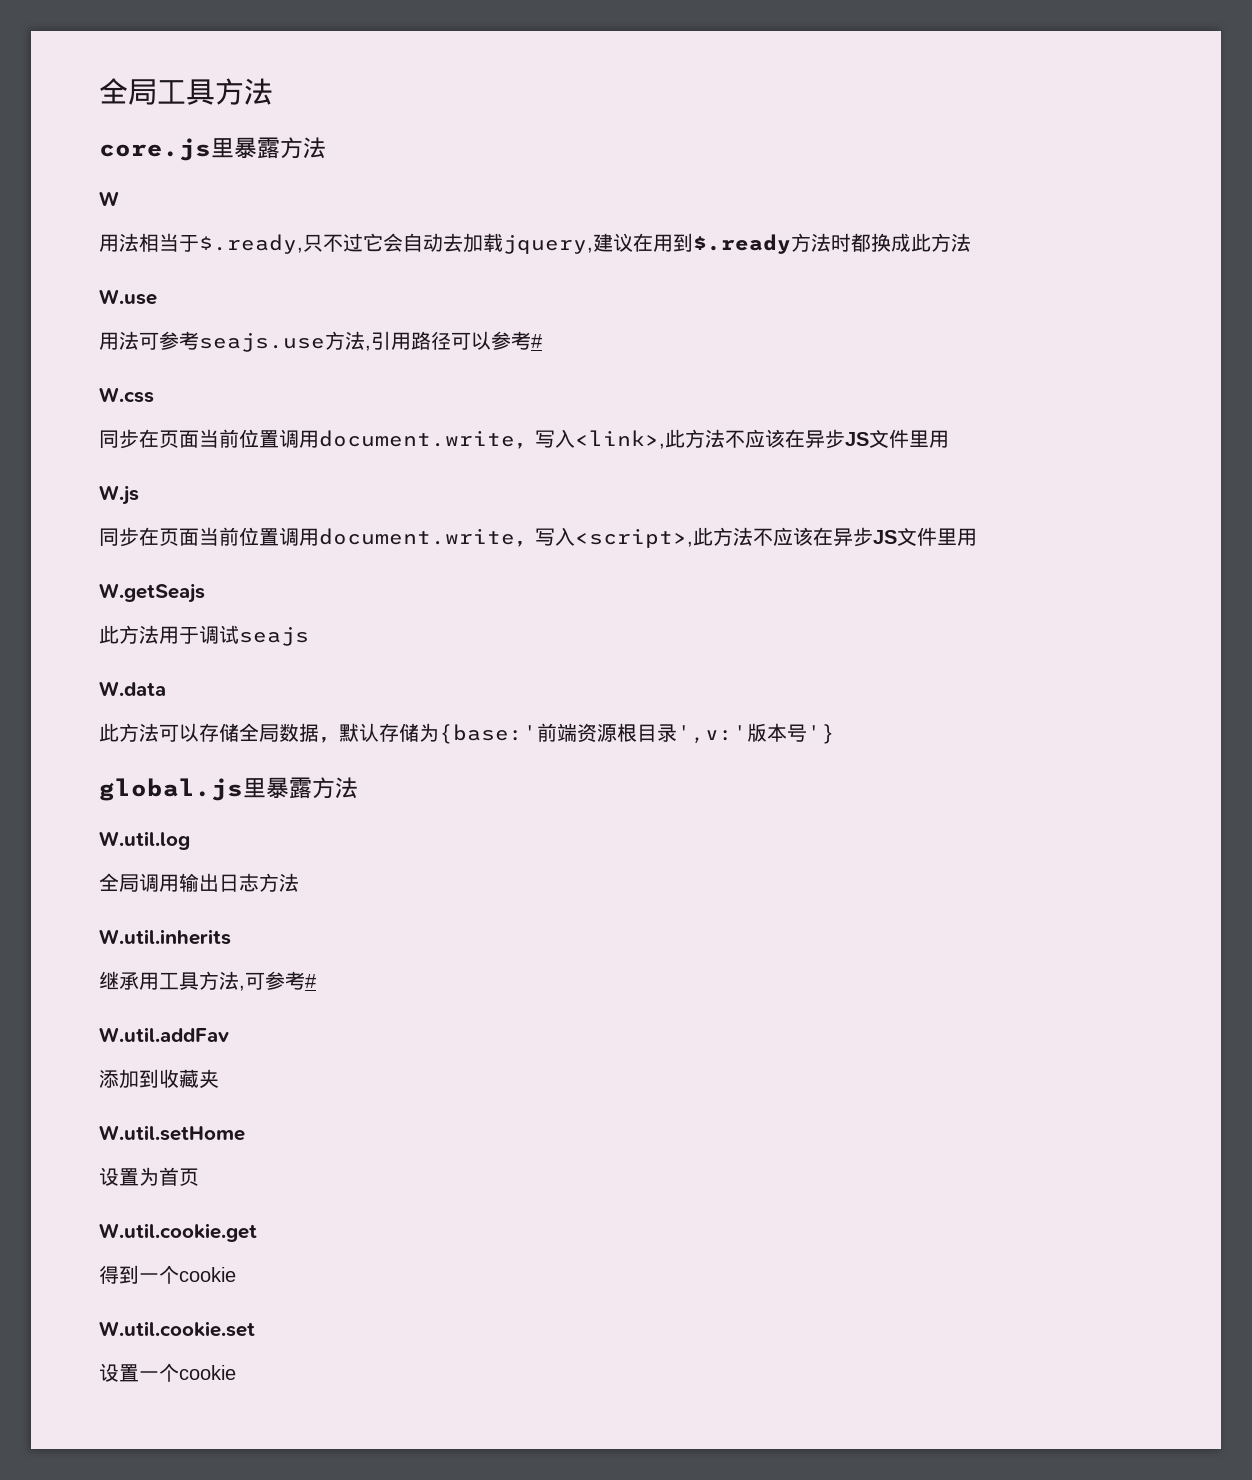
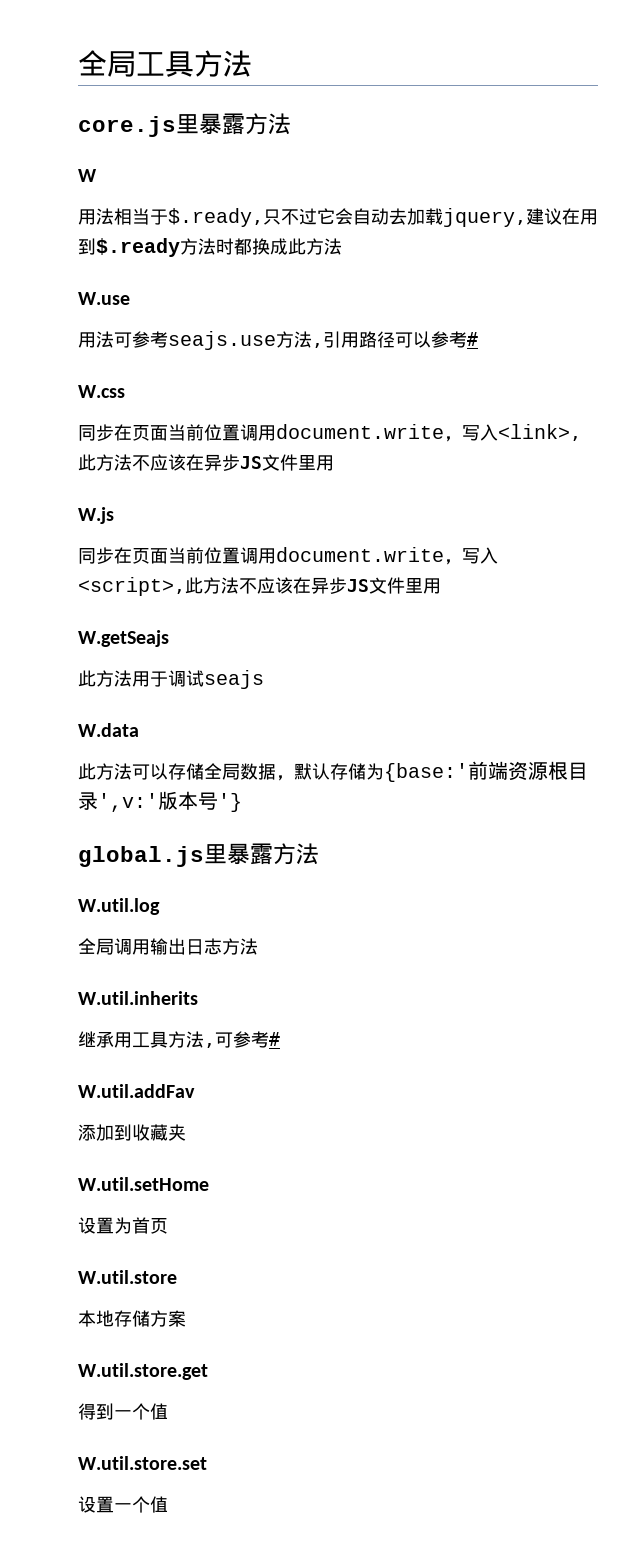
[99,1223,257,1242] W.util.cookie.get -> [78,1270,177,1284] [78,1310,186,1327] [78,1363,208,1380] W.util.store // 本地存储方案 // W.util.store.get
[179,1267,236,1282] [99,1321,255,1337] cookie // W.util.cookie.set -> [150,1403,168,1420] [78,1456,207,1470] 值 // W.util.store.set
[179,1365,236,1380] cookie -> [150,1496,168,1513] 值

